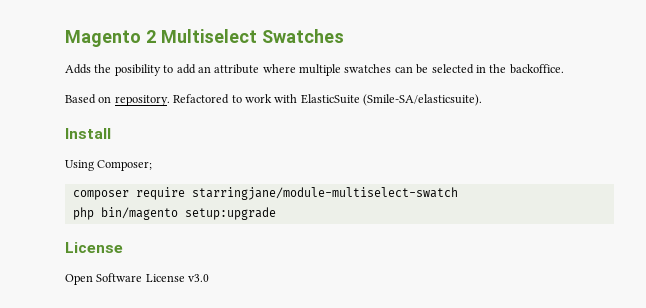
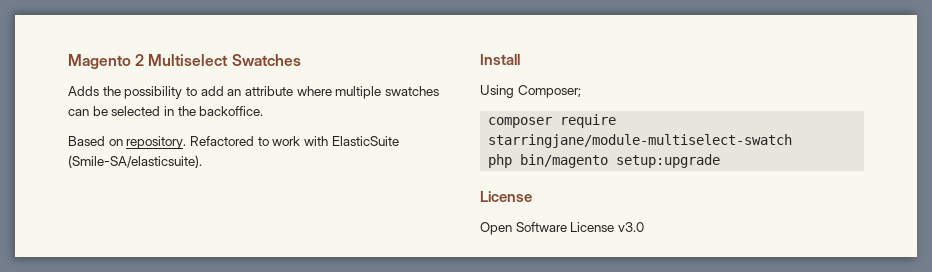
[114,64,161,76] posibility -> [124,86,183,99] possibility

